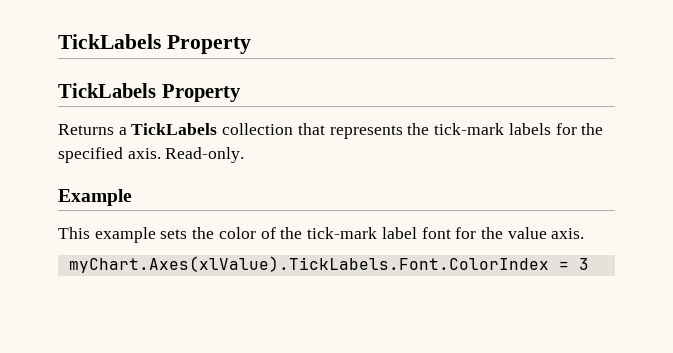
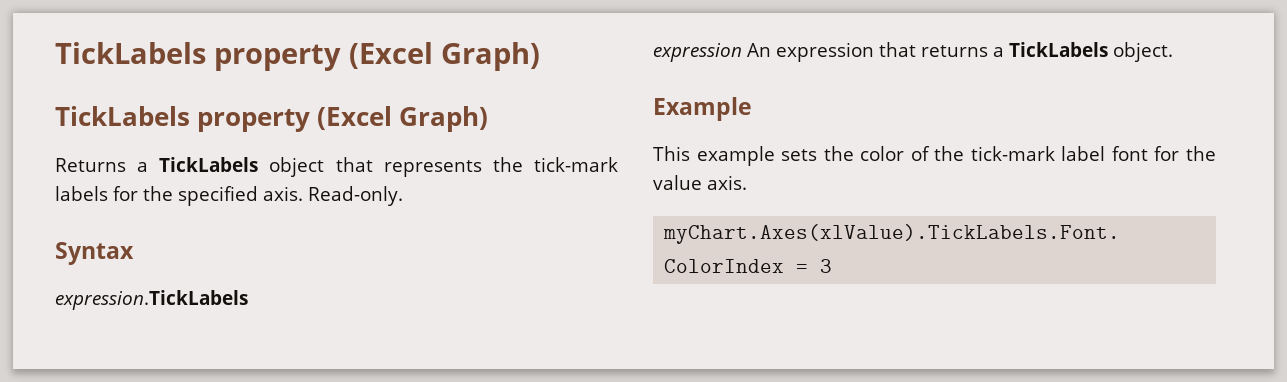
[58,34,251,54] [58,83,241,102] TickLabels Property // TickLabels Property -> [55,42,540,71] [55,106,489,132] TickLabels property (Excel Graph) // TickLabels property (Excel Graph)
[222,123,294,135] collection -> [269,157,325,177] object
(245, 155) none -> [55,242,134,265] [55,290,248,310] [653,42,1173,62] // Syntax // expression.TickLabels // expression An expression that returns a TickLabels object.

